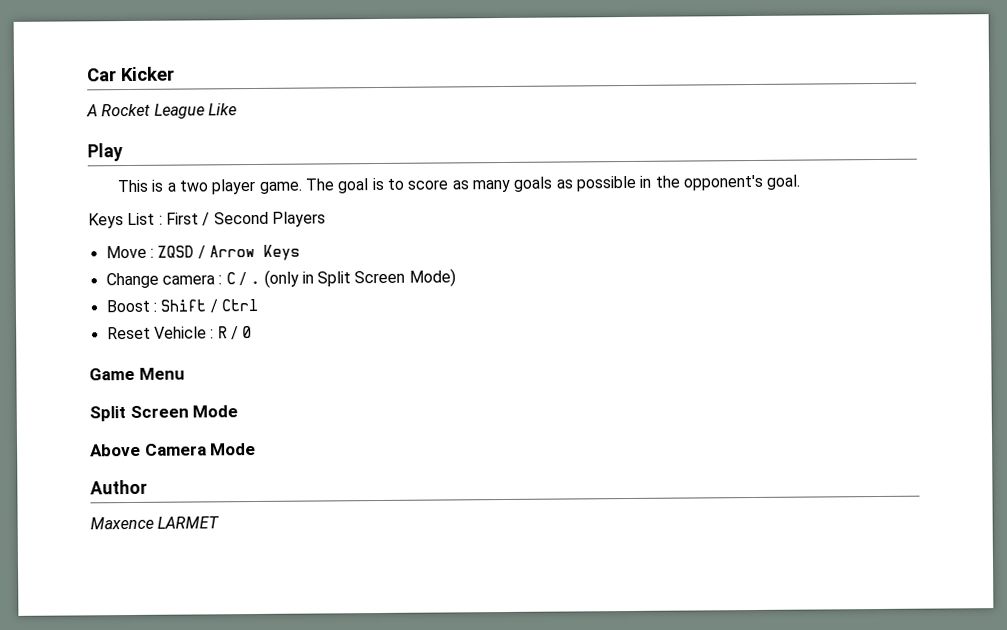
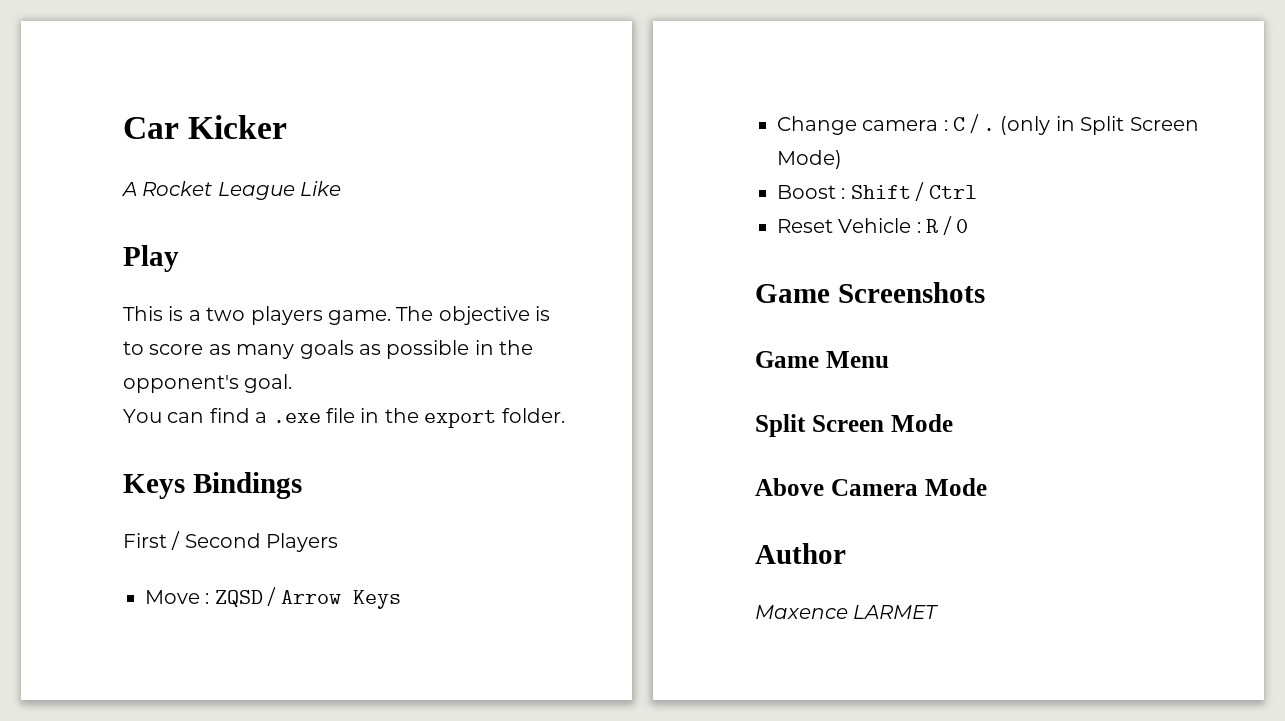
[211,178,257,195] player -> [250,306,323,325] players
[337,178,370,194] goal -> [438,306,530,325] objective
[88,212,163,229] // Keys List : -> [123,408,565,428] [123,472,302,499] // You can find a .exe file in the export folder. // Keys Bindings //
(253, 332) none -> [755,282,985,303] // Game Screenshots

